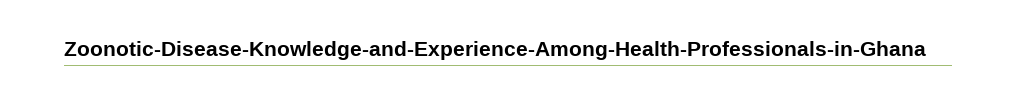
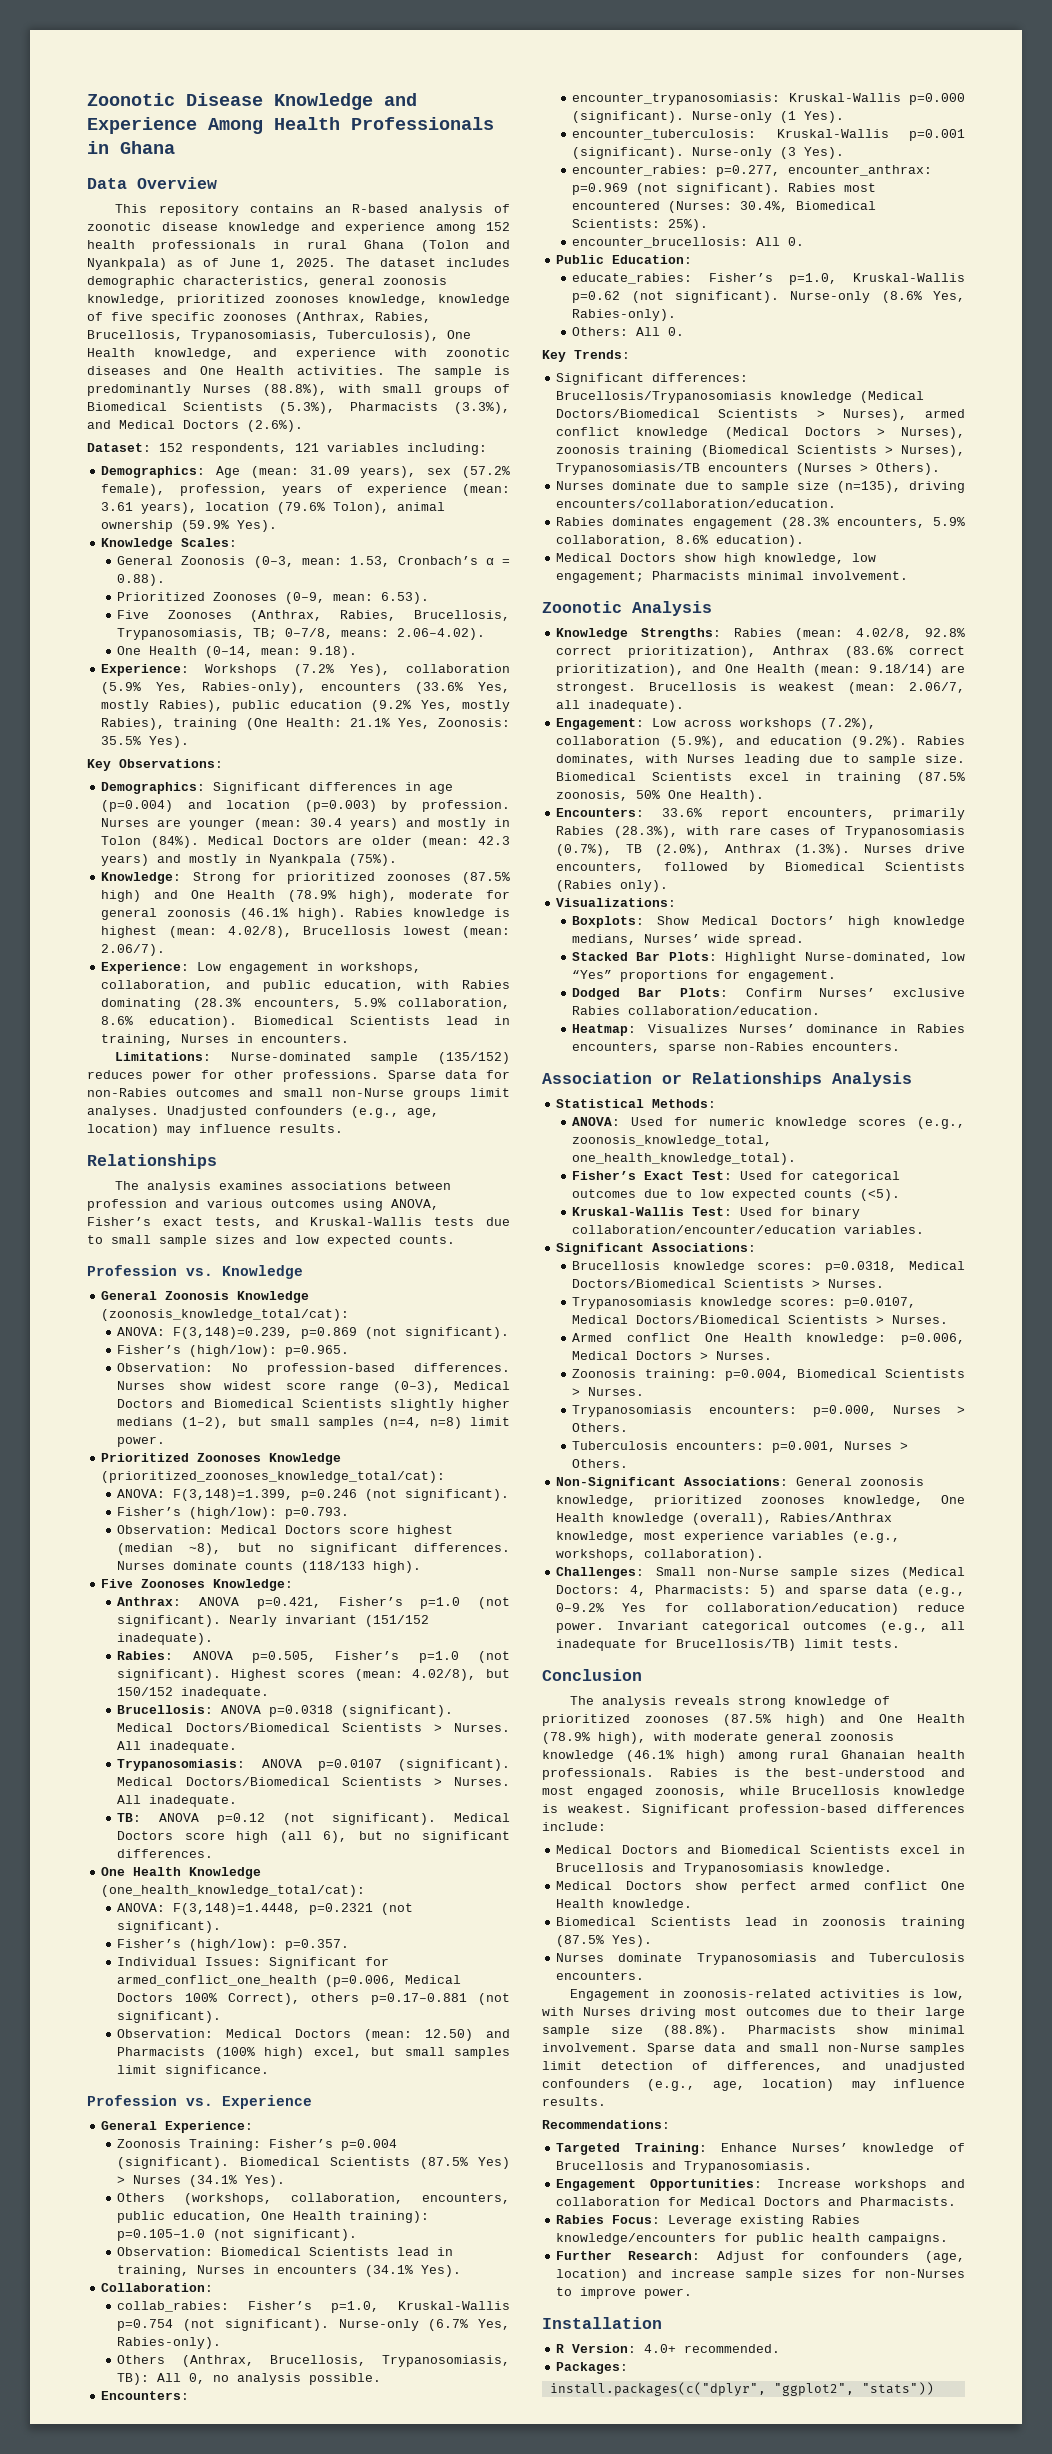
[64,41,926,60] Zoonotic-Disease-Knowledge-and-Experience-Among-Health-Professionals-in-Ghana -> [87,93,417,110] [87,117,494,134] [87,141,175,154] [87,177,217,189] [115,204,510,216] [87,222,510,234] [87,240,511,252] [87,258,510,270] [87,276,447,288] [87,294,510,306] [87,312,431,324] [87,330,471,342] [87,348,510,360] [87,366,510,378] [87,384,510,396] [87,402,510,414] [87,420,303,432] [87,443,487,455] [101,466,510,478] [101,484,510,496] [101,502,446,514] [101,520,278,532] [101,538,238,550] [117,556,511,568] [117,574,166,586] [117,592,430,604] [117,610,510,622] [117,628,486,640] [117,646,358,658] [101,664,510,676] [101,682,510,694] [101,700,510,712] [101,718,510,730] [101,736,190,748] [87,759,223,771] [101,782,454,794] [101,800,510,812] [101,818,510,830] [101,836,510,848] [101,854,398,866] [101,872,510,884] [101,890,510,902] [101,908,510,920] [101,926,510,938] [101,944,166,956] [101,962,422,974] [101,980,510,992] [101,998,510,1010] [101,1016,510,1028] [101,1034,350,1046] [115,1052,510,1064] [87,1070,510,1082] [87,1088,510,1100] [87,1106,439,1118] [87,1124,343,1136] [87,1154,217,1169] [115,1181,452,1193] [87,1199,439,1211] [87,1217,510,1228] [87,1235,455,1247] [87,1265,303,1279] [101,1291,310,1303] [101,1309,350,1321] [117,1327,510,1339] [117,1345,350,1357] [117,1363,510,1375] [117,1381,510,1393] [117,1399,510,1411] [117,1417,511,1429] [117,1436,166,1447] [101,1453,342,1465] [101,1471,446,1483] [117,1489,510,1501] [117,1507,350,1519] [117,1525,454,1537] [117,1543,510,1555] [117,1561,422,1573] [101,1579,294,1591] [117,1597,510,1609] [117,1615,430,1627] [117,1633,214,1645] [117,1651,511,1663] [117,1669,510,1681] [117,1687,270,1699] [117,1705,454,1717] [117,1723,511,1732] [117,1741,238,1753] [117,1759,510,1771] [117,1777,511,1786] [117,1795,238,1807] [117,1813,510,1825] [117,1831,511,1843] [117,1849,214,1858] [101,1867,262,1879] [101,1885,366,1897] [117,1903,414,1915] [117,1921,222,1933] [117,1939,350,1951] [117,1957,390,1969] [117,1975,462,1987] [117,1993,511,2005] [117,2011,222,2023] [117,2029,510,2041] [117,2047,510,2059] [117,2065,270,2077] [87,2095,312,2109] [101,2121,254,2133] [117,2139,398,2151] [117,2157,511,2169] [117,2175,286,2187] [117,2193,510,2205] [117,2211,430,2223] [117,2229,358,2241] [117,2247,454,2256] [117,2265,462,2277] [101,2283,214,2292] [117,2301,510,2313] [117,2319,510,2331] [117,2337,222,2349] [117,2355,510,2367] [117,2373,382,2385] [101,2391,190,2400] [572,93,965,105] [572,111,845,123] [572,129,965,141] [572,147,845,159] [572,165,933,177] [572,183,877,195] [572,201,877,213] [572,219,709,231] [572,237,805,248] [556,255,693,264] [572,273,965,285] [572,291,965,303] [572,309,677,321] [572,327,685,336] [542,350,630,362] [556,373,749,385] [556,391,925,403] [556,409,965,421] [556,427,965,439] [556,445,965,457] [556,463,941,475] [556,481,965,493] [556,499,837,508] [556,517,965,529] [556,535,805,547] [556,553,877,565] [556,571,909,583] [542,601,712,616] [556,628,965,640] [556,646,965,658] [556,664,965,676] [556,682,965,694] [556,700,685,712] [556,718,877,730] [556,736,965,748] [556,754,965,766] [556,772,965,784] [556,790,765,802] [556,808,965,820] [556,826,965,838] [556,844,965,856] [556,862,965,874] [556,880,669,892] [556,898,677,907] [572,916,965,928] [572,934,805,946] [572,952,965,964] [572,970,837,982] [572,988,965,1000] [572,1006,821,1015] [572,1024,965,1036] [572,1042,901,1054] [542,1072,912,1087] [556,1099,717,1108] [572,1117,965,1129] [572,1135,773,1147] [572,1153,797,1165] [572,1171,901,1183] [572,1189,901,1201] [572,1207,861,1219] [572,1225,925,1234] [556,1243,757,1255] [572,1261,965,1273] [572,1279,885,1288] [572,1297,917,1309] [572,1315,949,1324] [572,1333,965,1345] [572,1351,773,1360] [572,1369,965,1381] [572,1387,645,1396] [572,1405,965,1417] [572,1423,629,1432] [572,1441,909,1453] [572,1459,629,1468] [556,1477,925,1489] [556,1495,965,1507] [556,1513,893,1525] [556,1531,901,1543] [556,1549,765,1561] [556,1567,965,1579] [556,1585,965,1597] [556,1603,965,1615] [556,1621,965,1633] [556,1639,901,1651] [542,1669,642,1681] [570,1696,891,1708] [542,1714,965,1726] [542,1732,894,1744] [542,1750,965,1762] [542,1768,965,1780] [542,1786,965,1798] [542,1804,965,1816] [542,1822,606,1831] [556,1845,965,1854] [556,1863,893,1875] [556,1881,965,1893] [556,1899,693,1911] [556,1917,965,1929] [556,1935,653,1947] [556,1953,965,1965] [556,1971,645,1980] [570,1989,965,2001] [542,2007,965,2019] [542,2025,965,2037] [542,2043,965,2055] [542,2061,965,2073] [542,2079,965,2091] [542,2097,606,2106] [542,2120,670,2129] [556,2143,965,2155] [556,2161,813,2173] [556,2179,965,2191] [556,2197,957,2206] [556,2215,861,2227] [556,2233,949,2245] [556,2251,965,2263] [556,2269,965,2281] [556,2287,693,2299] [542,2317,662,2329] [556,2344,781,2353] [556,2362,629,2374] [549,2382,934,2396] Zoonotic Disease Knowledge and Experience Among Health Professionals in Ghana // Data Overview // This repository contains an R-based analysis of zoonotic disease knowledge and experience among 152 health professionals in rural Ghana (Tolon and Nyankpala) as of June 1, 2025. The dataset includes demographic characteristics, general zoonosis knowledge, prioritized zoonoses knowledge, knowledge of five specific zoonoses (Anthrax, Rabies, Brucellosis, Trypanosomiasis, Tuberculosis), One Health knowledge, and experience with zoonotic diseases and One Health activities. The sample is predominantly Nurses (88.8%), with small groups of Biomedical Scientists (5.3%), Pharmacists (3.3%), and Medical Doctors (2.6%). // Dataset: 152 respondents, 121 variables including: // Demographics: Age (mean: 31.09 years), sex (57.2% female), profession, years of experience (mean: 3.61 years), location (79.6% Tolon), animal ownership (59.9% Yes). // Knowledge Scales: // General Zoonosis (0–3, mean: 1.53, Cronbach’s α = 0.88). // Prioritized Zoonoses (0–9, mean: 6.53). // Five Zoonoses (Anthrax, Rabies, Brucellosis, Trypanosomiasis, TB; 0–7/8, means: 2.06–4.02). // One Health (0–14, mean: 9.18). // Experience: Workshops (7.2% Yes), collaboration (5.9% Yes, Rabies-only), encounters (33.6% Yes, mostly Rabies), public education (9.2% Yes, mostly Rabies), training (One Health: 21.1% Yes, Zoonosis: 35.5% Yes). // Key Observations: // Demographics: Significant differences in age (p=0.004) and location (p=0.003) by profession. Nurses are younger (mean: 30.4 years) and mostly in Tolon (84%). Medical Doctors are older (mean: 42.3 years) and mostly in Nyankpala (75%). // Knowledge: Strong for prioritized zoonoses (87.5% high) and One Health (78.9% high), moderate for general zoonosis (46.1% high). Rabies knowledge is highest (mean: 4.02/8), Brucellosis lowest (mean: 2.06/7). // Experience: Low engagement in workshops, collaboration, and public education, with Rabies dominating (28.3% encounters, 5.9% collaboration, 8.6% education). Biomedical Scientists lead in training, Nurses in encounters. // Limitations: Nurse-dominated sample (135/152) reduces power for other professions. Sparse data for non-Rabies outcomes and small non-Nurse groups limit analyses. Unadjusted confounders (e.g., age, location) may influence results. // Relationships // The analysis examines associations between profession and various outcomes using ANOVA, Fisher’s exact tests, and Kruskal-Wallis tests due to small sample sizes and low expected counts. // Profession vs. Knowledge // General Zoonosis Knowledge (zoonosis_knowledge_total/cat): // ANOVA: F(3,148)=0.239, p=0.869 (not significant). // Fisher’s (high/low): p=0.965. // Observation: No profession-based differences. Nurses show widest score range (0–3), Medical Doctors and Biomedical Scientists slightly higher medians (1–2), but small samples (n=4, n=8) limit power. // Prioritized Zoonoses Knowledge (prioritized_zoonoses_knowledge_total/cat): // ANOVA: F(3,148)=1.399, p=0.246 (not significant). // Fisher’s (high/low): p=0.793. // Observation: Medical Doctors score highest (median ~8), but no significant differences. Nurses dominate counts (118/133 high). // Five Zoonoses Knowledge: // Anthrax: ANOVA p=0.421, Fisher’s p=1.0 (not significant). Nearly invariant (151/152 inadequate). // Rabies: ANOVA p=0.505, Fisher’s p=1.0 (not significant). Highest scores (mean: 4.02/8), but 150/152 inadequate. // Brucellosis: ANOVA p=0.0318 (significant). Medical Doctors/Biomedical Scientists > Nurses. All inadequate. // Trypanosomiasis: ANOVA p=0.0107 (significant). Medical Doctors/Biomedical Scientists > Nurses. All inadequate. // TB: ANOVA p=0.12 (not significant). Medical Doctors score high (all 6), but no significant differences. // One Health Knowledge (one_health_knowledge_total/cat): // ANOVA: F(3,148)=1.4448, p=0.2321 (not significant). // Fisher’s (high/low): p=0.357. // Individual Issues: Significant for armed_conflict_one_health (p=0.006, Medical Doctors 100% Correct), others p=0.17–0.881 (not significant). // Observation: Medical Doctors (mean: 12.50) and Pharmacists (100% high) excel, but small samples limit significance. // Profession vs. Experience // General Experience: // Zoonosis Training: Fisher’s p=0.004 (significant). Biomedical Scientists (87.5% Yes) > Nurses (34.1% Yes). // Others (workshops, collaboration, encounters, public education, One Health training): p=0.105–1.0 (not significant). // Observation: Biomedical Scientists lead in training, Nurses in encounters (34.1% Yes). // Collaboration: // collab_rabies: Fisher’s p=1.0, Kruskal-Wallis p=0.754 (not significant). Nurse-only (6.7% Yes, Rabies-only). // Others (Anthrax, Brucellosis, Trypanosomiasis, TB): All 0, no analysis possible. // Encounters: // encounter_trypanosomiasis: Kruskal-Wallis p=0.000 (significant). Nurse-only (1 Yes). // encounter_tuberculosis: Kruskal-Wallis p=0.001 (significant). Nurse-only (3 Yes). // encounter_rabies: p=0.277, encounter_anthrax: p=0.969 (not significant). Rabies most encountered (Nurses: 30.4%, Biomedical Scientists: 25%). // encounter_brucellosis: All 0. // Public Education: // educate_rabies: Fisher’s p=1.0, Kruskal-Wallis p=0.62 (not significant). Nurse-only (8.6% Yes, Rabies-only). // Others: All 0. // Key Trends: // Significant differences: Brucellosis/Trypanosomiasis knowledge (Medical Doctors/Biomedical Scientists > Nurses), armed conflict knowledge (Medical Doctors > Nurses), zoonosis training (Biomedical Scientists > Nurses), Trypanosomiasis/TB encounters (Nurses > Others). // Nurses dominate due to sample size (n=135), driving encounters/collaboration/education. // Rabies dominates engagement (28.3% encounters, 5.9% collaboration, 8.6% education). // Medical Doctors show high knowledge, low engagement; Pharmacists minimal involvement. // Zoonotic Analysis // Knowledge Strengths: Rabies (mean: 4.02/8, 92.8% correct prioritization), Anthrax (83.6% correct prioritization), and One Health (mean: 9.18/14) are strongest. Brucellosis is weakest (mean: 2.06/7, all inadequate). // Engagement: Low across workshops (7.2%), collaboration (5.9%), and education (9.2%). Rabies dominates, with Nurses leading due to sample size. Biomedical Scientists excel in training (87.5% zoonosis, 50% One Health). // Encounters: 33.6% report encounters, primarily Rabies (28.3%), with rare cases of Trypanosomiasis (0.7%), TB (2.0%), Anthrax (1.3%). Nurses drive encounters, followed by Biomedical Scientists (Rabies only). // Visualizations: // Boxplots: Show Medical Doctors’ high knowledge medians, Nurses’ wide spread. // Stacked Bar Plots: Highlight Nurse-dominated, low “Yes” proportions for engagement. // Dodged Bar Plots: Confirm Nurses’ exclusive Rabies collaboration/education. // Heatmap: Visualizes Nurses’ dominance in Rabies encounters, sparse non-Rabies encounters. // Association or Relationships Analysis // Statistical Methods: // ANOVA: Used for numeric knowledge scores (e.g., zoonosis_knowledge_total, one_health_knowledge_total). // Fisher’s Exact Test: Used for categorical outcomes due to low expected counts (<5). // Kruskal-Wallis Test: Used for binary collaboration/encounter/education variables. // Significant Associations: // Brucellosis knowledge scores: p=0.0318, Medical Doctors/Biomedical Scientists > Nurses. // Trypanosomiasis knowledge scores: p=0.0107, Medical Doctors/Biomedical Scientists > Nurses. // Armed conflict One Health knowledge: p=0.006, Medical Doctors > Nurses. // Zoonosis training: p=0.004, Biomedical Scientists > Nurses. // Trypanosomiasis encounters: p=0.000, Nurses > Others. // Tuberculosis encounters: p=0.001, Nurses > Others. // Non-Significant Associations: General zoonosis knowledge, prioritized zoonoses knowledge, One Health knowledge (overall), Rabies/Anthrax knowledge, most experience variables (e.g., workshops, collaboration). // Challenges: Small non-Nurse sample sizes (Medical Doctors: 4, Pharmacists: 5) and sparse data (e.g., 0–9.2% Yes for collaboration/education) reduce power. Invariant categorical outcomes (e.g., all inadequate for Brucellosis/TB) limit tests. // Conclusion // The analysis reveals strong knowledge of prioritized zoonoses (87.5% high) and One Health (78.9% high), with moderate general zoonosis knowledge (46.1% high) among rural Ghanaian health professionals. Rabies is the best-understood and most engaged zoonosis, while Brucellosis knowledge is weakest. Significant profession-based differences include: // Medical Doctors and Biomedical Scientists excel in Brucellosis and Trypanosomiasis knowledge. // Medical Doctors show perfect armed conflict One Health knowledge. // Biomedical Scientists lead in zoonosis training (87.5% Yes). // Nurses dominate Trypanosomiasis and Tuberculosis encounters. // Engagement in zoonosis-related activities is low, with Nurses driving most outcomes due to their large sample size (88.8%). Pharmacists show minimal involvement. Sparse data and small non-Nurse samples limit detection of differences, and unadjusted confounders (e.g., age, location) may influence results. // Recommendations: // Targeted Training: Enhance Nurses’ knowledge of Brucellosis and Trypanosomiasis. // Engagement Opportunities: Increase workshops and collaboration for Medical Doctors and Pharmacists. // Rabies Focus: Leverage existing Rabies knowledge/encounters for public health campaigns. // Further Research: Adjust for confounders (age, location) and increase sample sizes for non-Nurses to improve power. // Installation // R Version: 4.0+ recommended. // Packages: // install.packages(c("dplyr", "ggplot2", "stats"))

